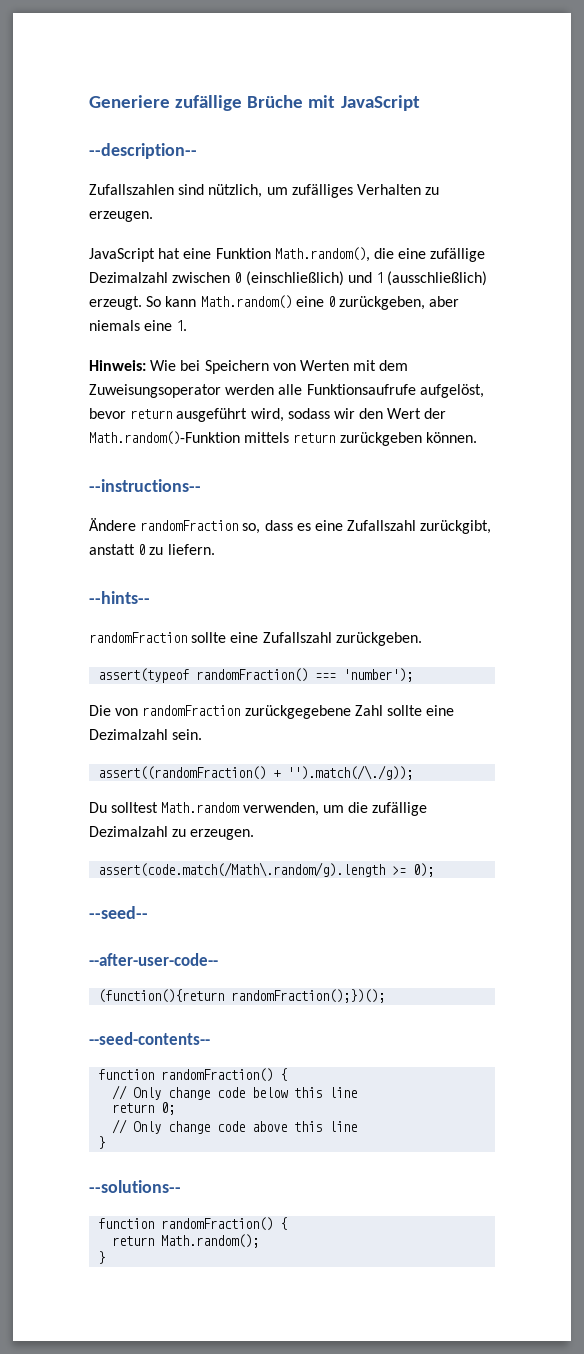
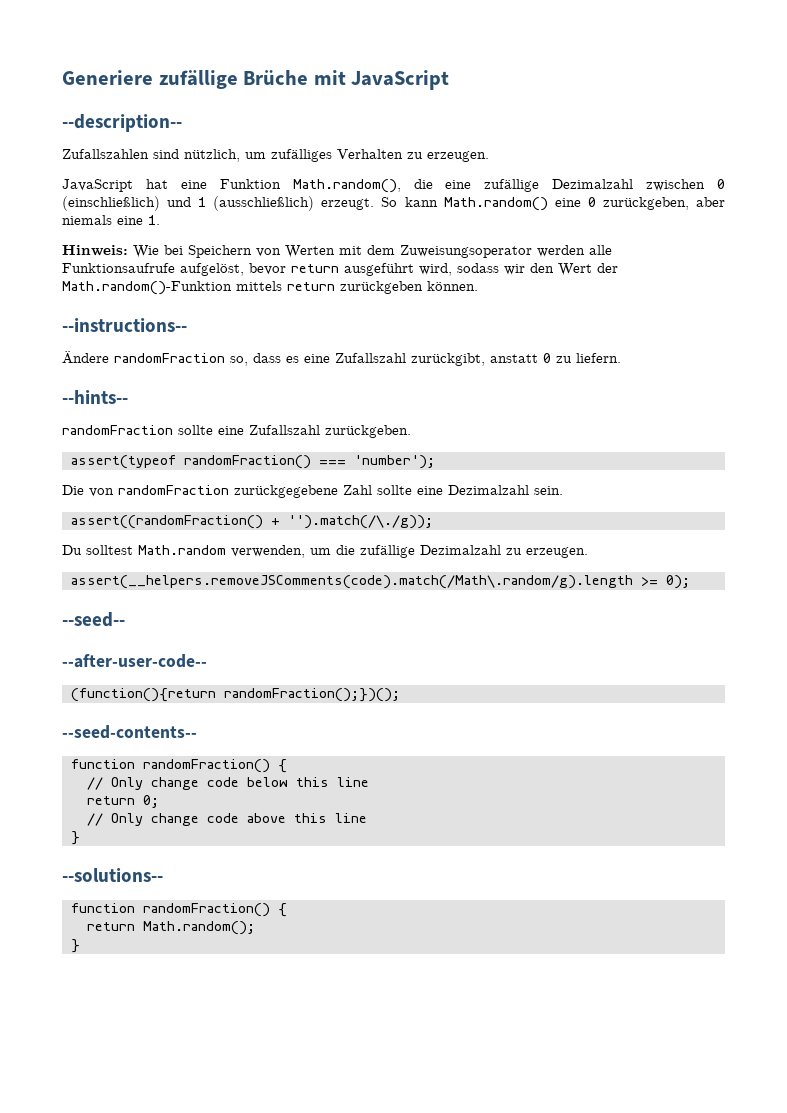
[98,862,386,877] assert(code.match(/Math\.random/g).length -> [70,575,633,589] assert(__helpers.removeJSComments(code).match(/Math\.random/g).length

